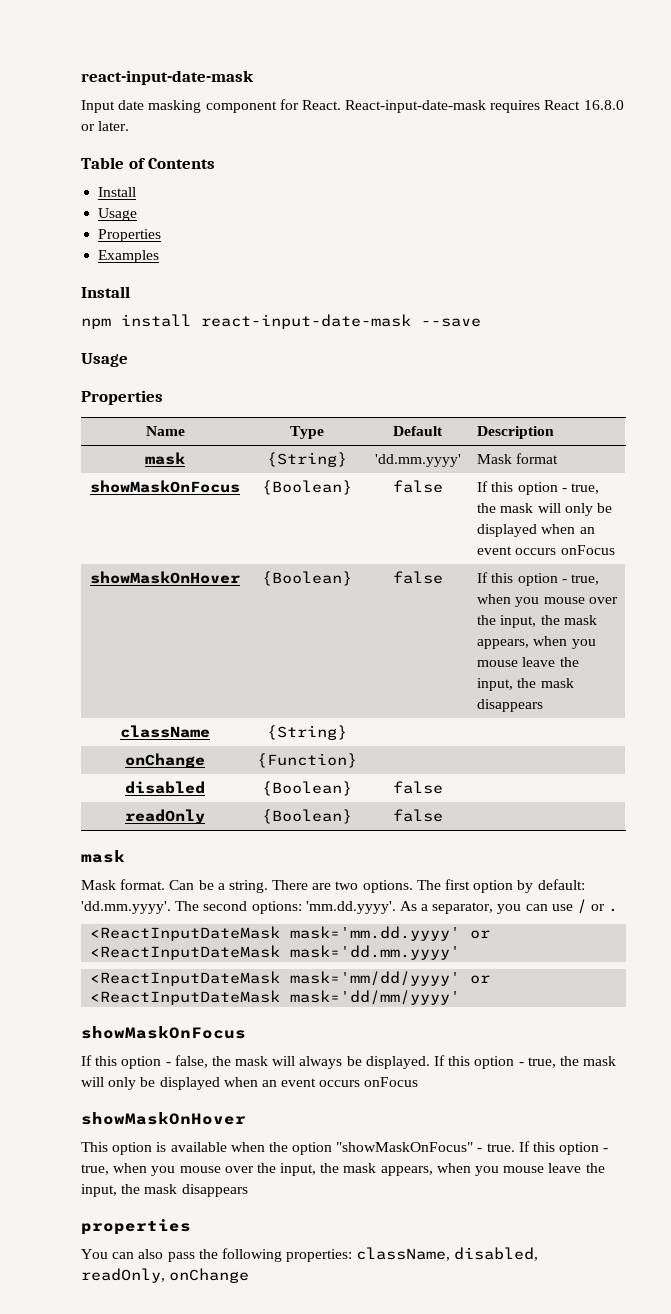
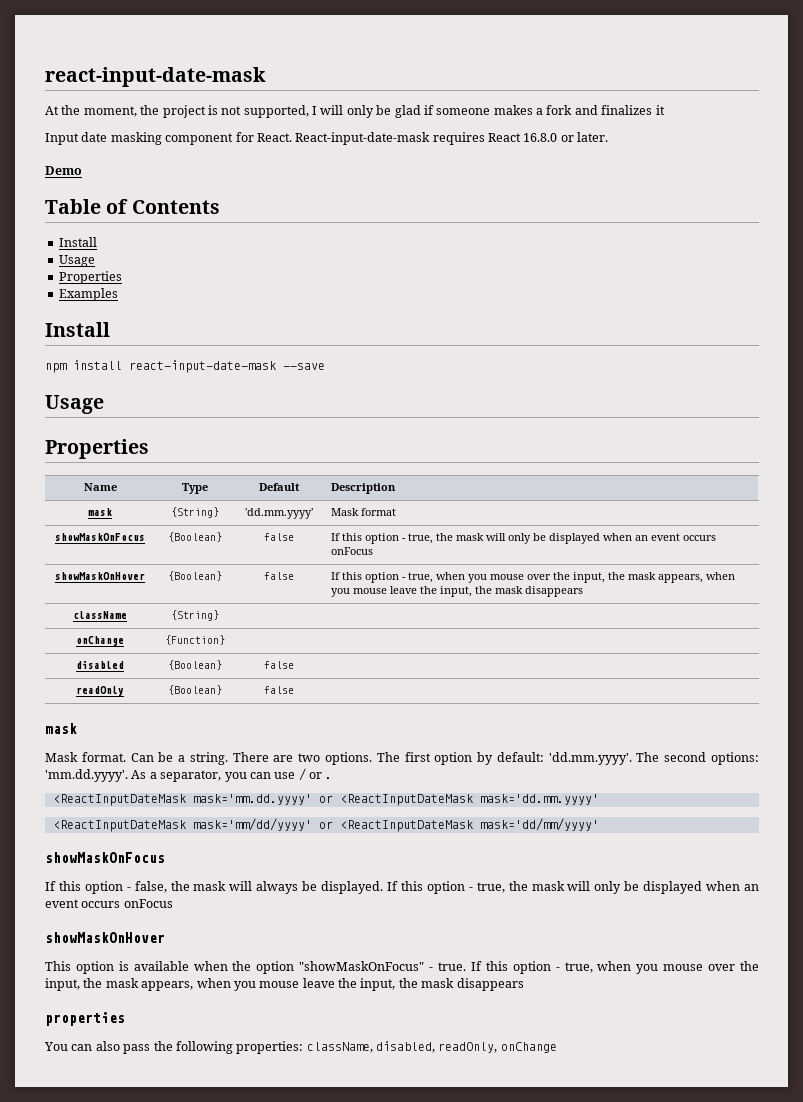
[81,70,254,85] react-input-date-mask -> [45,67,266,87] [45,105,665,118] react-input-date-mask // At the moment, the project is not supported, I will only be glad if someone makes a fork and finalizes it
(130, 126) none -> [45,166,82,175] // Demo

